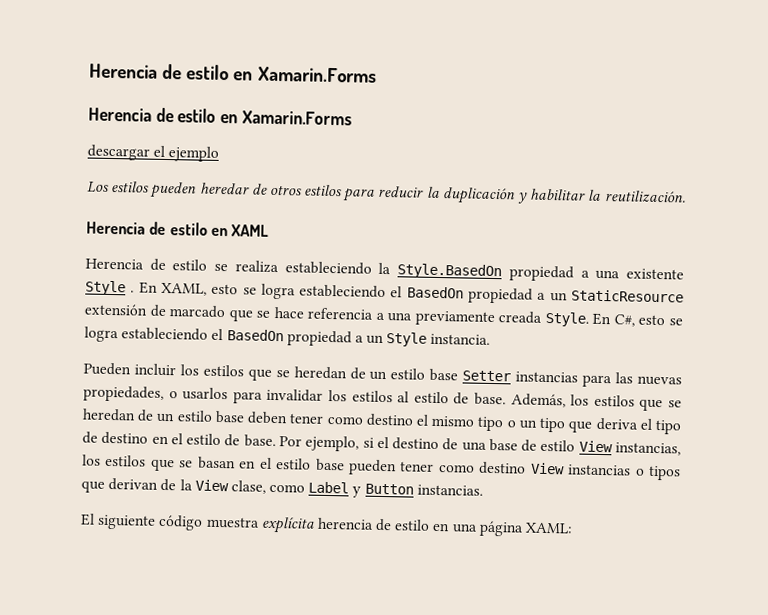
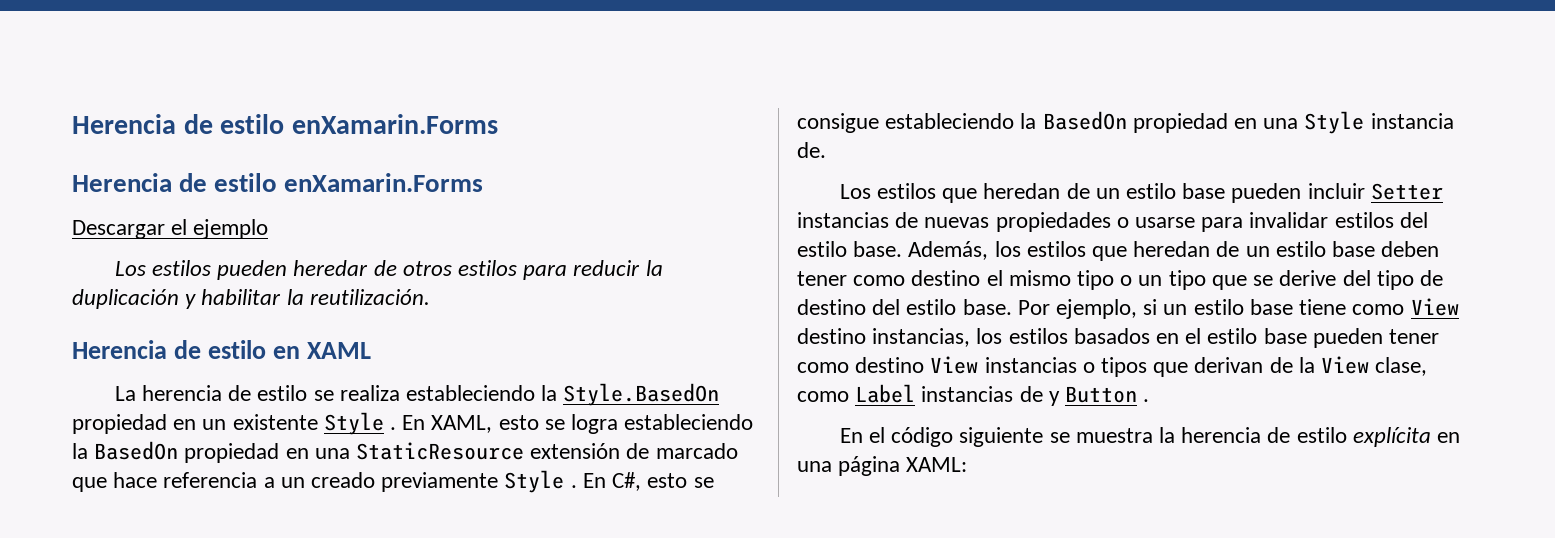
[89,63,377,83] [88,107,352,126] [87,144,150,161] Herencia de estilo en Xamarin.Forms // Herencia de estilo en Xamarin.Forms // descargar -> [72,114,498,134] [72,173,484,192] [72,220,165,239] Herencia de estilo enXamarin.Forms // Herencia de estilo enXamarin.Forms // Descargar
[85,258,144,270] Herencia -> [114,385,222,401] La herencia
[580,269,621,280] a una -> [173,419,227,430] en un
[390,286,568,304] el BasedOn propiedad a un -> [72,441,350,463] la BasedOn propiedad en una
[256,310,271,318] se -> (107, 484) none
[387,310,683,327] [84,326,491,347] [83,362,682,388] [83,385,470,405] una previamente creada Style. En C#, esto se logra estableciendo el BasedOn propiedad a un Style instancia. // Pueden incluir los estilos que se heredan de un estilo base Setter instancias para las nuevas propiedades, o usarlos para invalidar los estilos al estilo de -> [280,470,714,493] [797,111,1454,134] [797,142,826,158] [839,183,1443,203] [797,212,1428,232] [797,241,847,257] un creado previamente Style . En C#, esto se consigue estableciendo la BasedOn propiedad en una Style instancia de. // Los estilos que heredan de un estilo base pueden incluir Setter instancias de nuevas propiedades o usarse para invalidar estilos del estilo
[668,400,683,408] se -> (1128, 253) none
[595,417,681,435] [82,431,681,456] [82,454,236,472] deriva el tipo de destino en el estilo de base. Por ejemplo, si el destino de una base de estilo View instancias, los estilos que se basan -> [1253,270,1443,290] [797,298,1459,319] [797,328,1150,347] se derive del tipo de destino del estilo base. Por ejemplo, si un estilo base tiene como View destino instancias, los estilos basados
[352,483,483,498] [80,513,431,534] y Button instancias. // El siguiente código muestra explícita herencia de estilo -> [921,386,1150,406] [839,427,1431,447] instancias de y Button . // En el código siguiente se muestra la herencia de estilo explícita

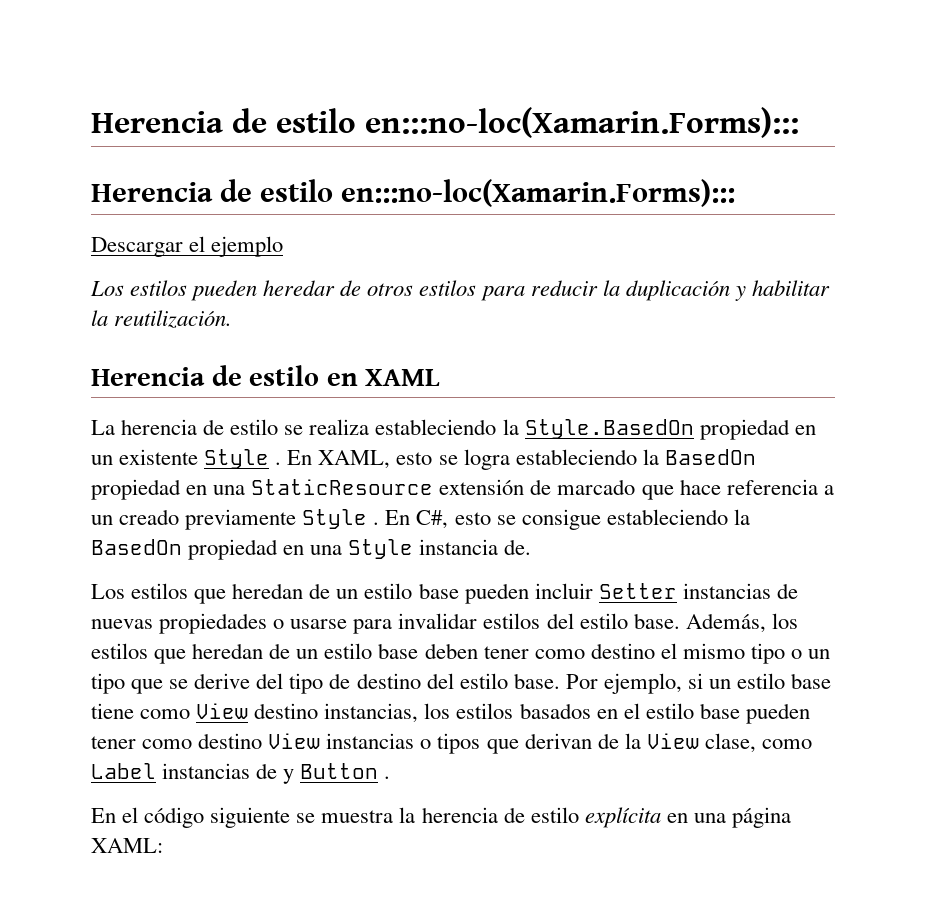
[72,114,498,134] [72,173,484,192] Herencia de estilo enXamarin.Forms // Herencia de estilo enXamarin.Forms -> [91,107,799,138] [91,179,736,207] Herencia de estilo en:::no-loc(Xamarin.Forms)::: // Herencia de estilo en:::no-loc(Xamarin.Forms):::

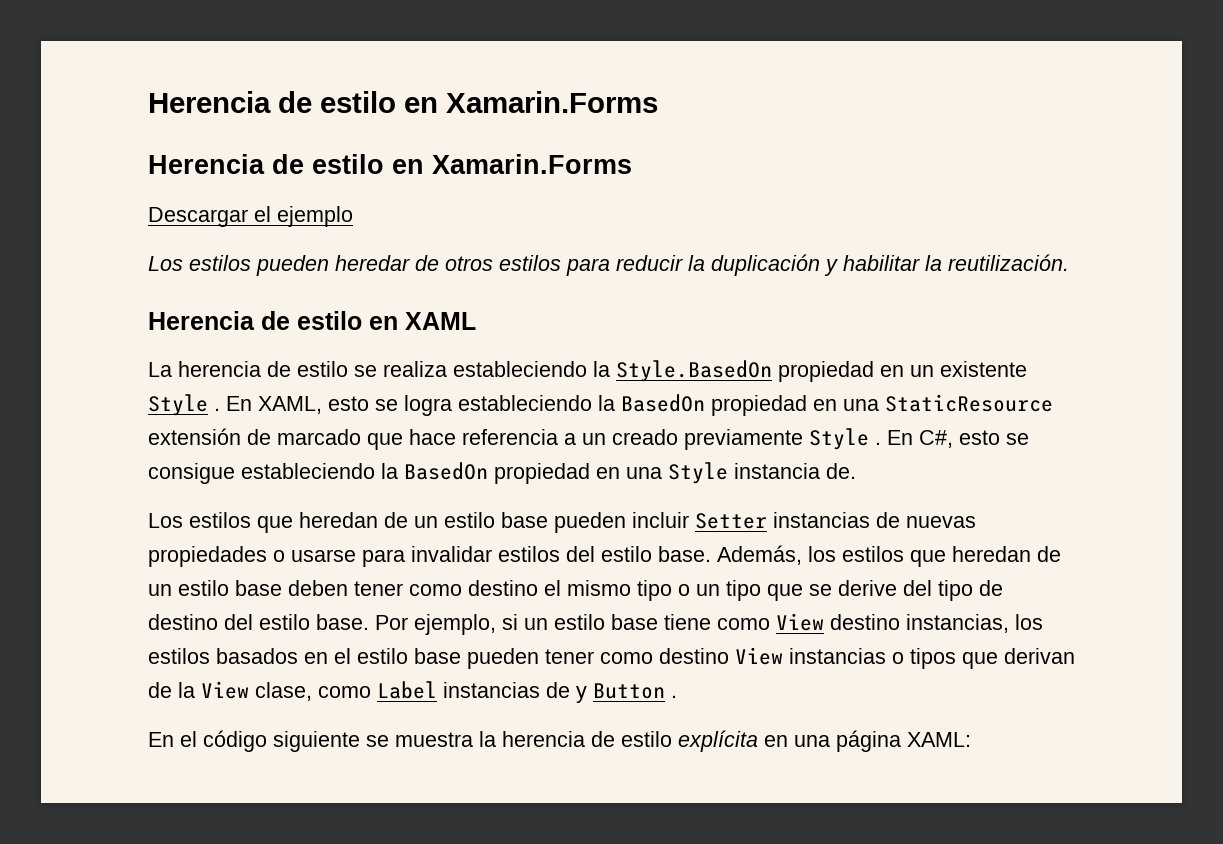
[91,107,799,138] [91,179,736,207] Herencia de estilo en:::no-loc(Xamarin.Forms)::: // Herencia de estilo en:::no-loc(Xamarin.Forms)::: -> [148,91,658,113] [148,154,632,174] Herencia de estilo en Xamarin.Forms // Herencia de estilo en Xamarin.Forms

